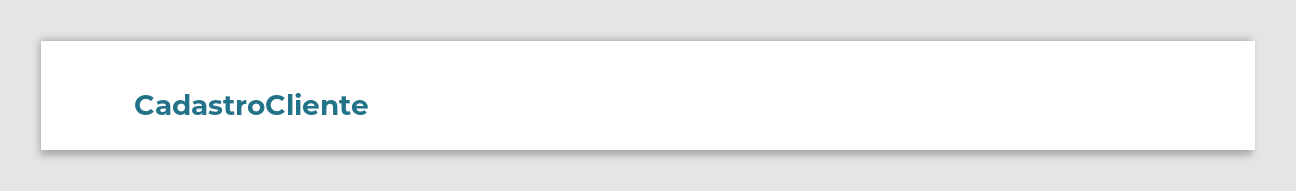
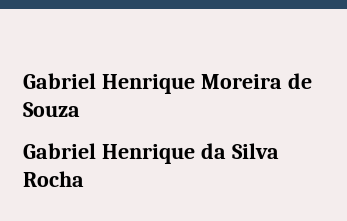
[134,93,369,115] CadastroCliente -> [23,73,312,94] [23,102,80,117] [23,143,279,164] [23,171,84,187] Gabriel Henrique Moreira de Souza // Gabriel Henrique da Silva Rocha

